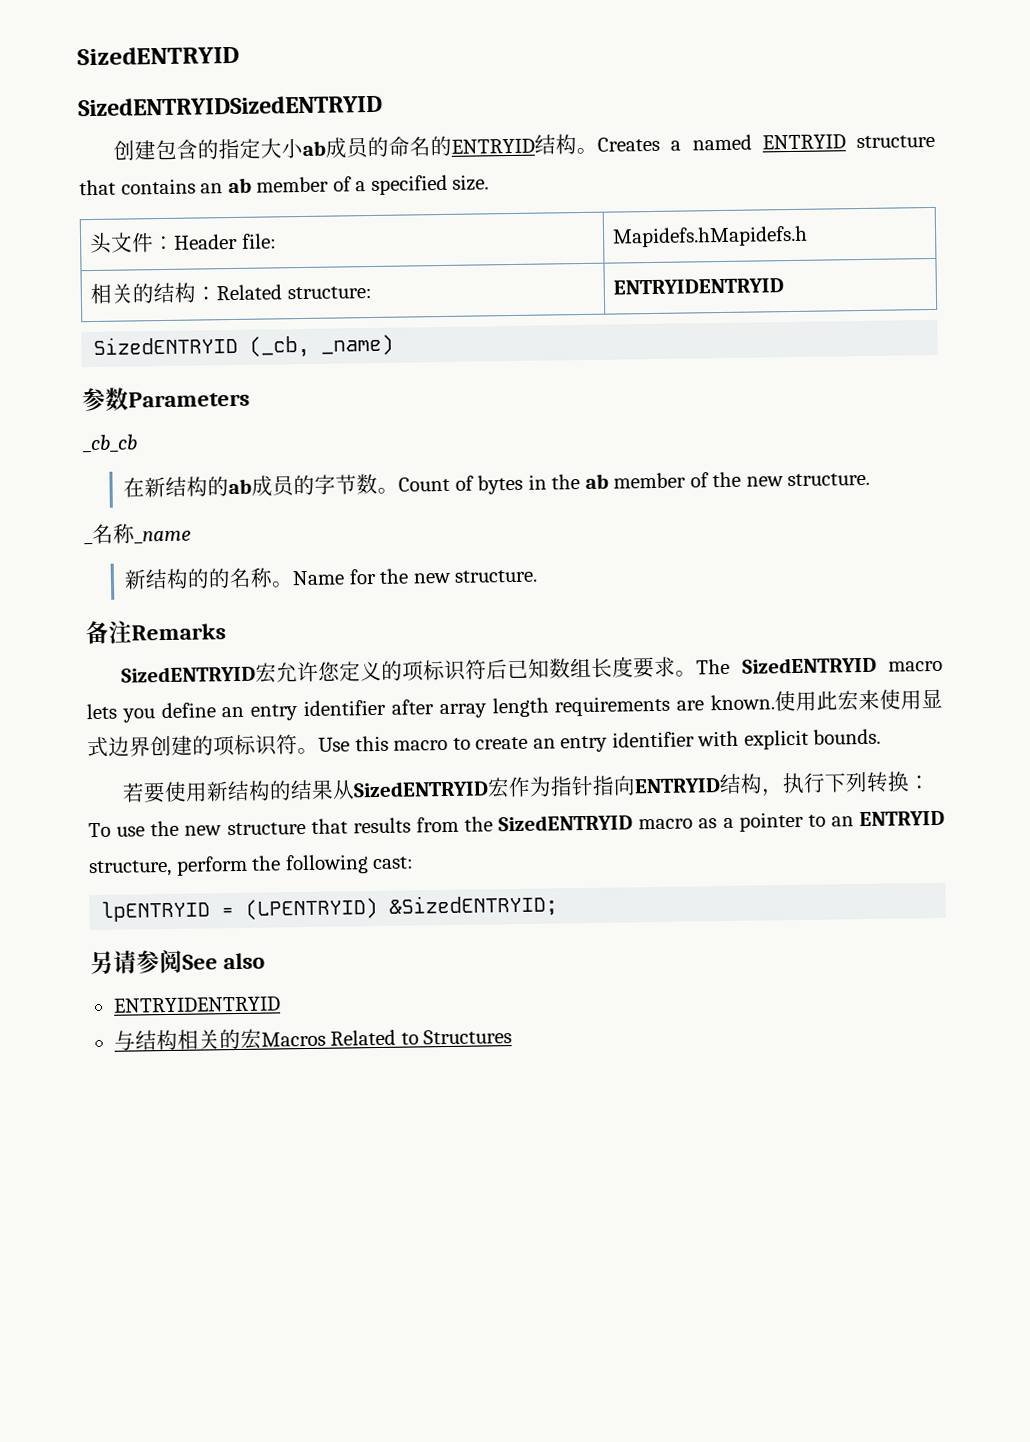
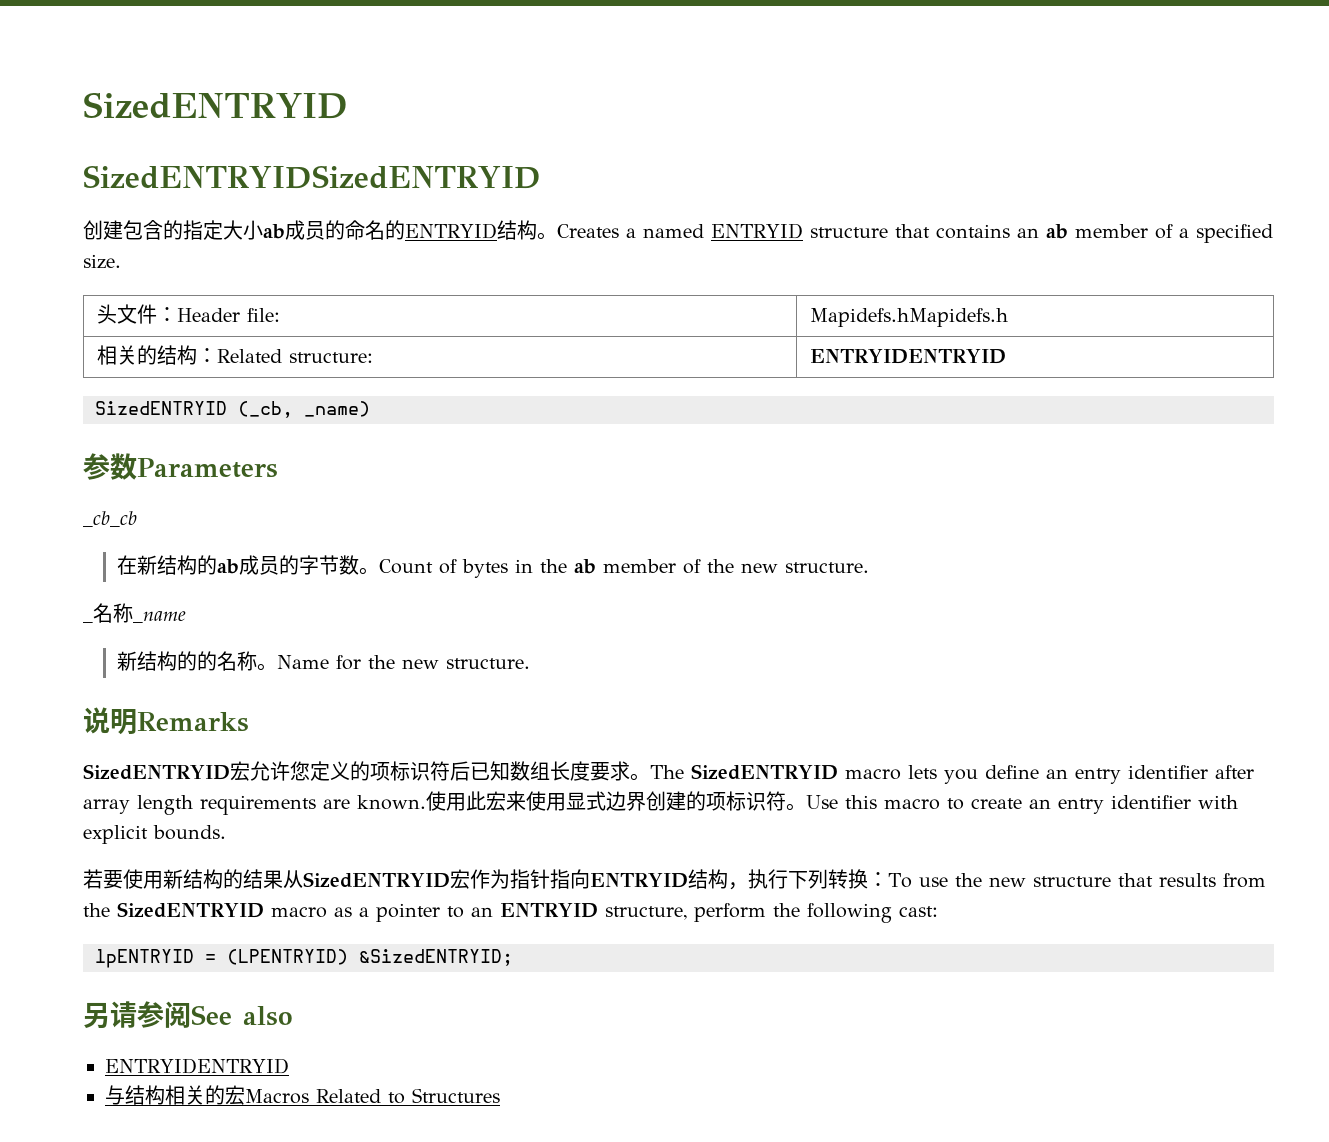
[85,620,132,645] 备注 -> [83,707,137,735] 说明

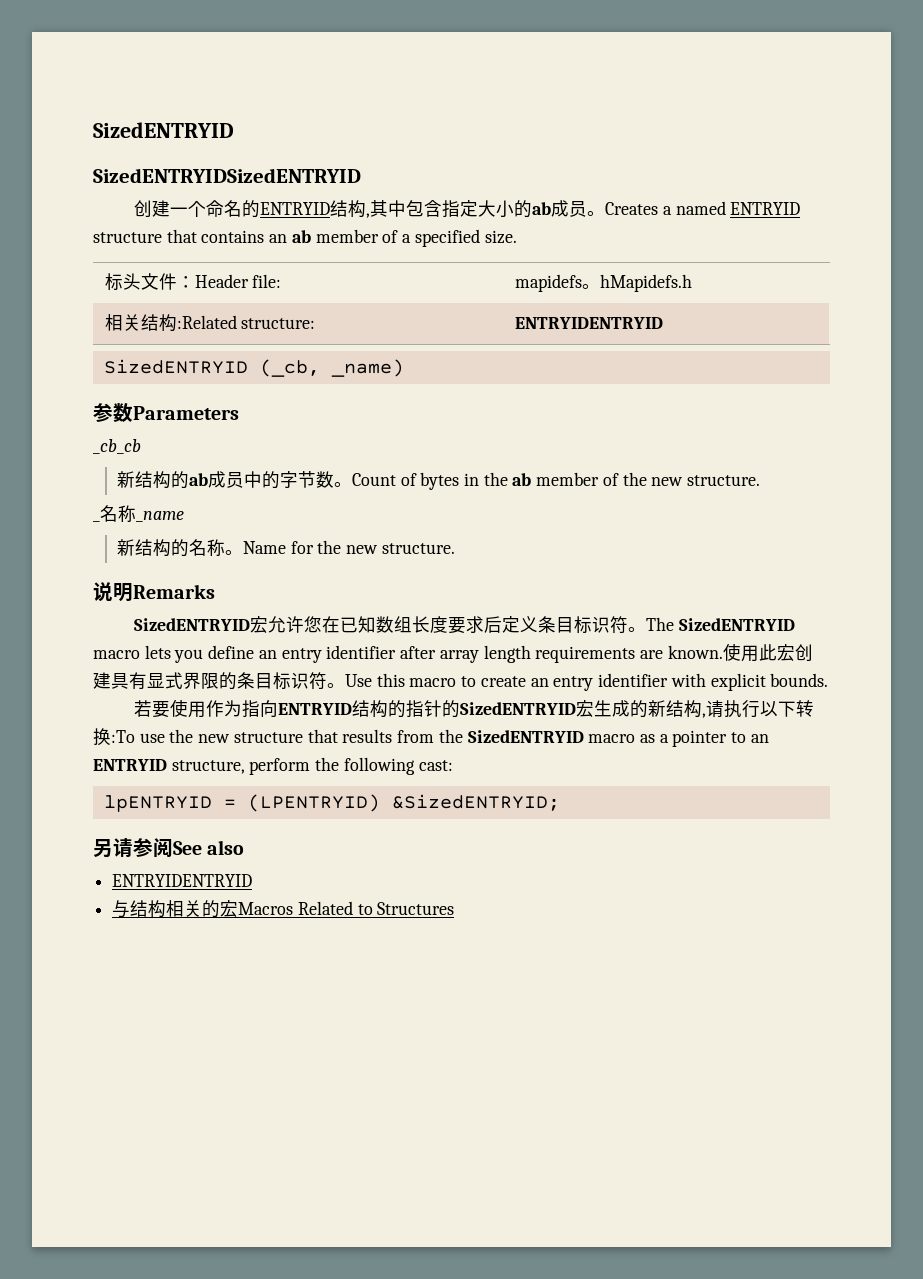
[123,220,537,240] 包含的指定大小ab成员的命名的ENTRYID结构 -> [170,200,588,218] 一个命名的ENTRYID结构,其中包含指定大小的ab成员
(121, 261) none -> [104,273,123,291] 标
[810,308,1009,327] [97,345,283,365] Mapidefs.hMapidefs.h // 相关的结构：Related -> [514,274,692,292] [104,314,237,332] mapidefs。hMapidefs.h // 相关结构:Related
[116,555,137,575] 在 -> (141, 446) none
(279, 565) none -> [243,471,262,488] 中
[196,651,217,671] 的 -> (189, 548) none
[310,761,630,781] 定义的项标识符后已知数组长度要求 -> [322,616,629,634] 在已知数组长度要求后定义条目标识符
[506,791,726,811] 来使用显式边界创建的项 -> [794,644,813,662] [93,672,273,690] 创建具有显式界限的条目
[163,869,912,890] 新结构的结果从SizedENTRYID宏作为指针指向ENTRYID结构，执行下列转换：To -> [206,700,815,718] [93,728,135,746] 作为指向ENTRYID结构的指针的SizedENTRYID宏生成的新结构,请执行以下转换:To

